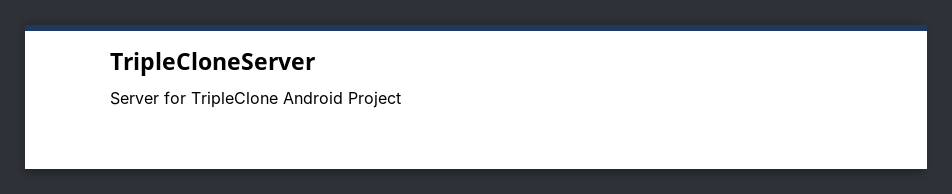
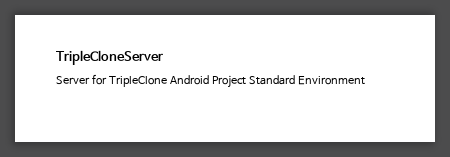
(401, 99) none -> [248,75,365,85] Standard Environment

